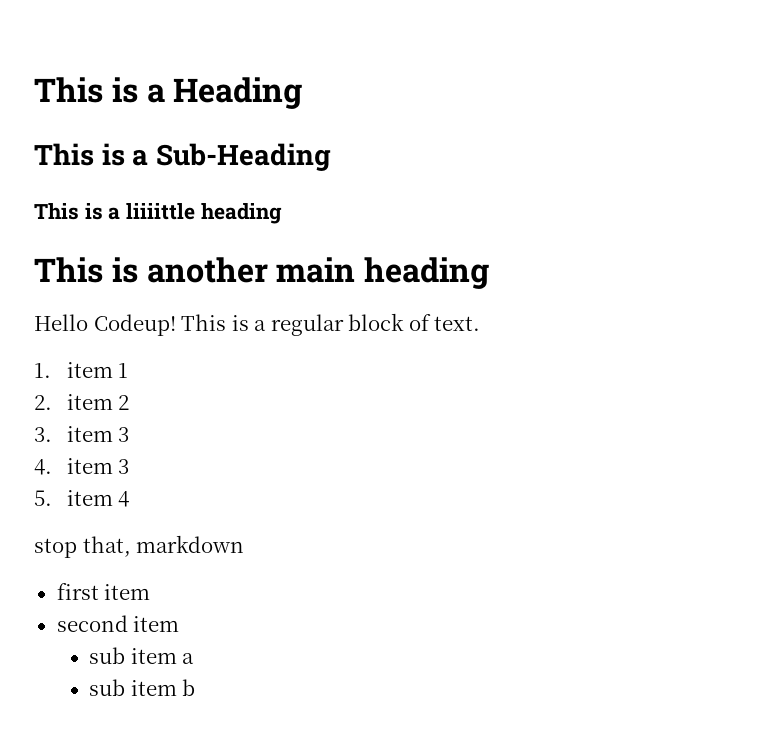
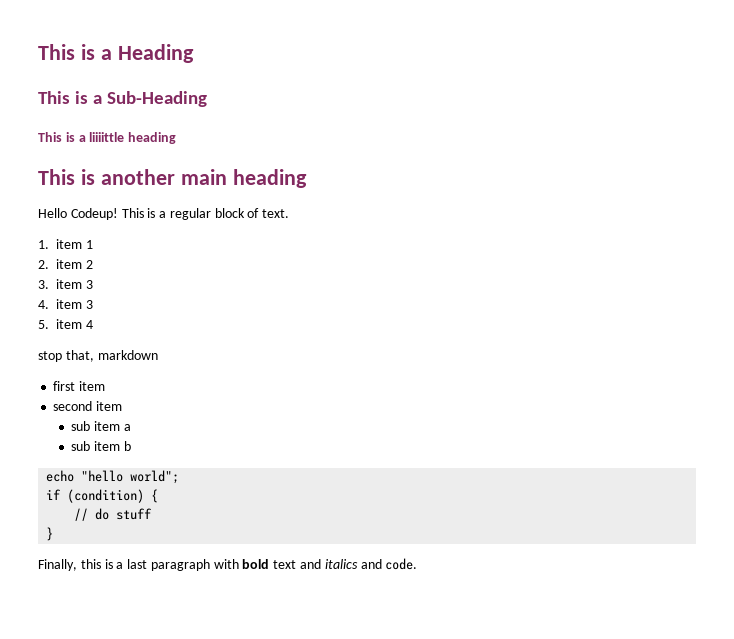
(196, 687) none -> [46,470,180,484] [46,489,159,503] [74,508,153,521] [46,527,54,541] [38,558,418,571] // echo "hello world"; // if (condition) { // // do stuff // } // Finally, this is a last paragraph with bold text and italics and code.

